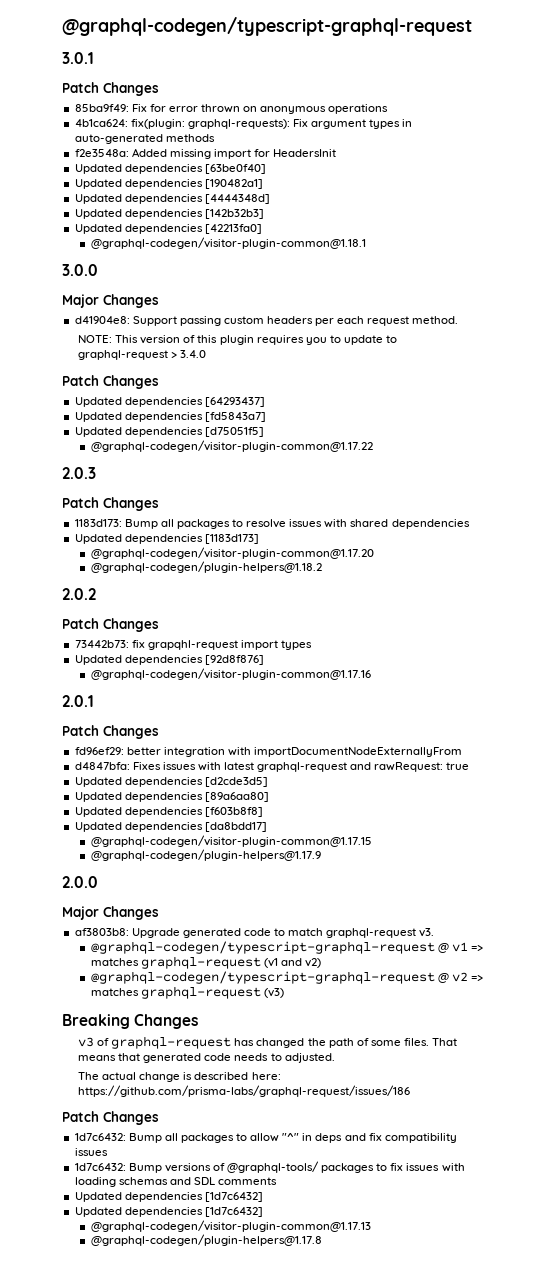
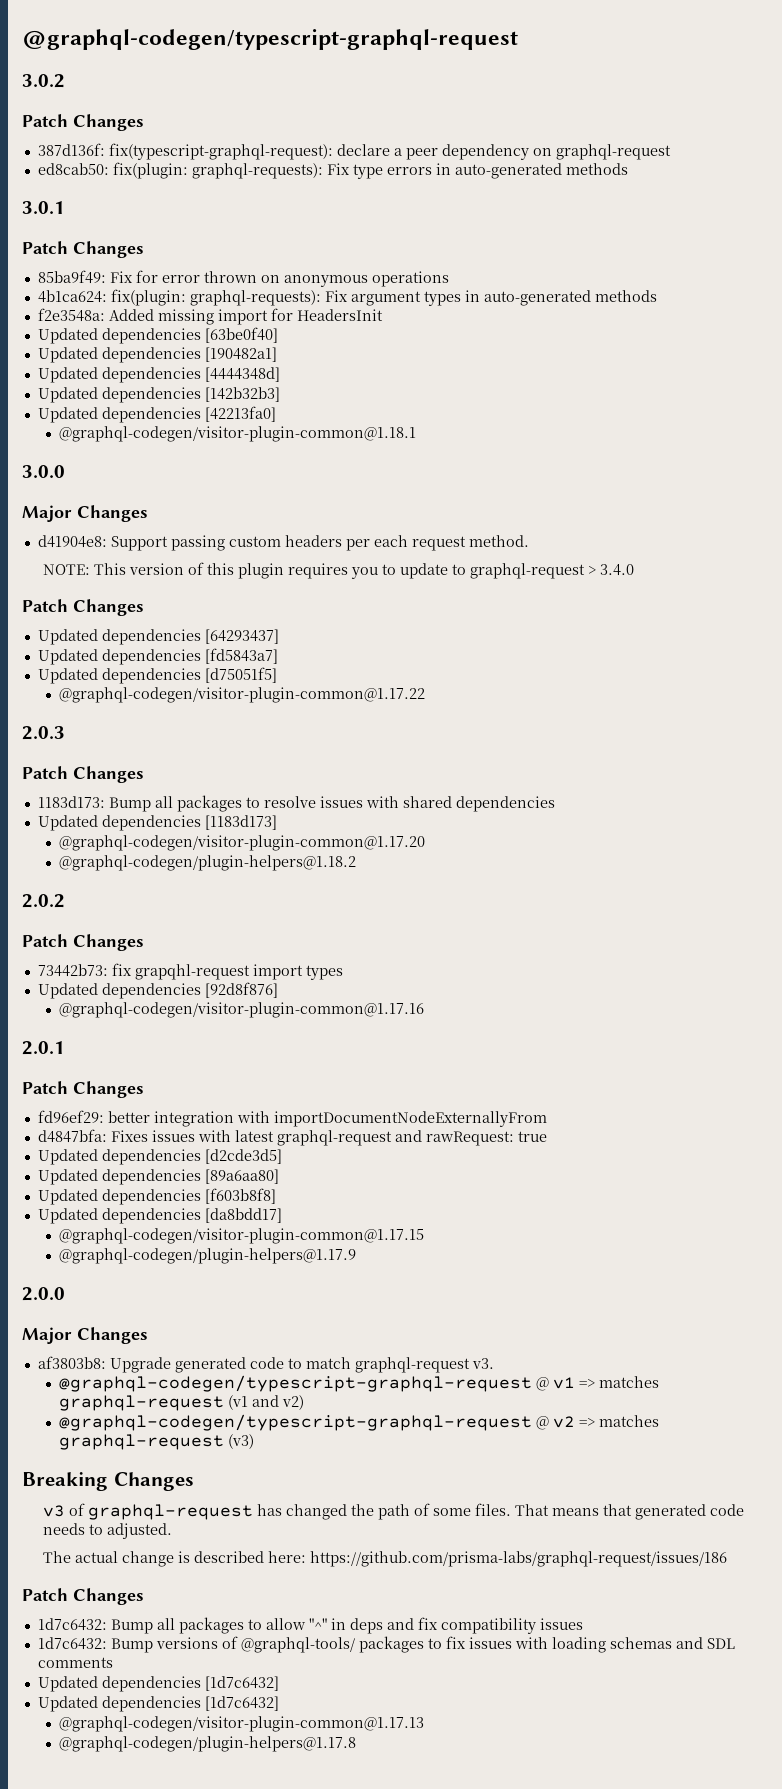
[62,17,472,36] @graphql-codegen/typescript-graphql-request -> [22,29,518,50] [22,74,65,88] [22,114,144,131] [37,143,671,160] [37,162,628,179] @graphql-codegen/typescript-graphql-request // 3.0.2 // Patch Changes // 387d136f: fix(typescript-graphql-request): declare a peer dependency on graphql-request // ed8cab50: fix(plugin: graphql-requests): Fix type errors in auto-generated methods

